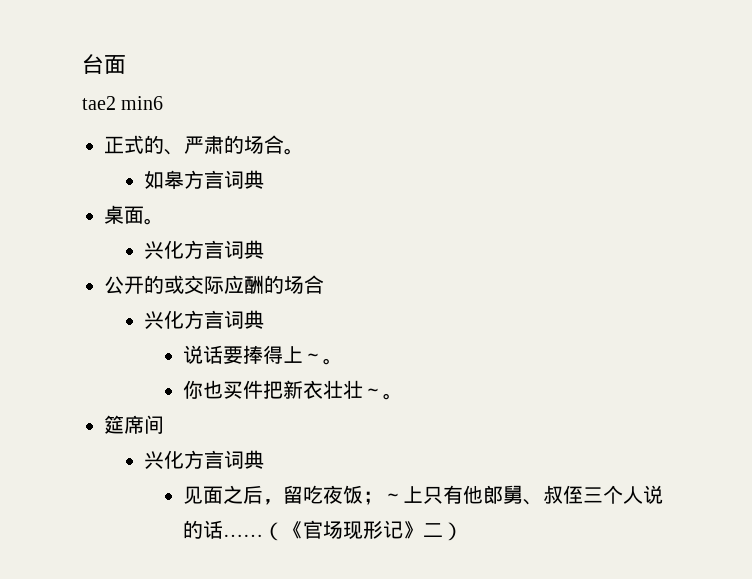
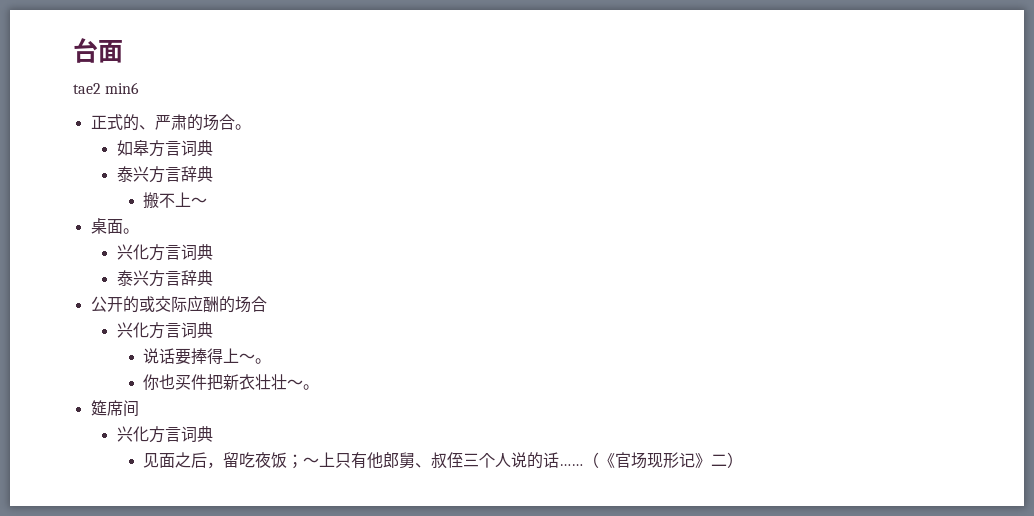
(264, 179) none -> [116,166,213,183] [143,192,208,209] // 泰兴方言辞典 // 搬不上～
(264, 249) none -> [116,270,213,287] // 泰兴方言辞典

